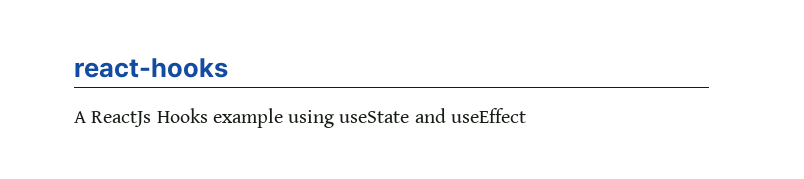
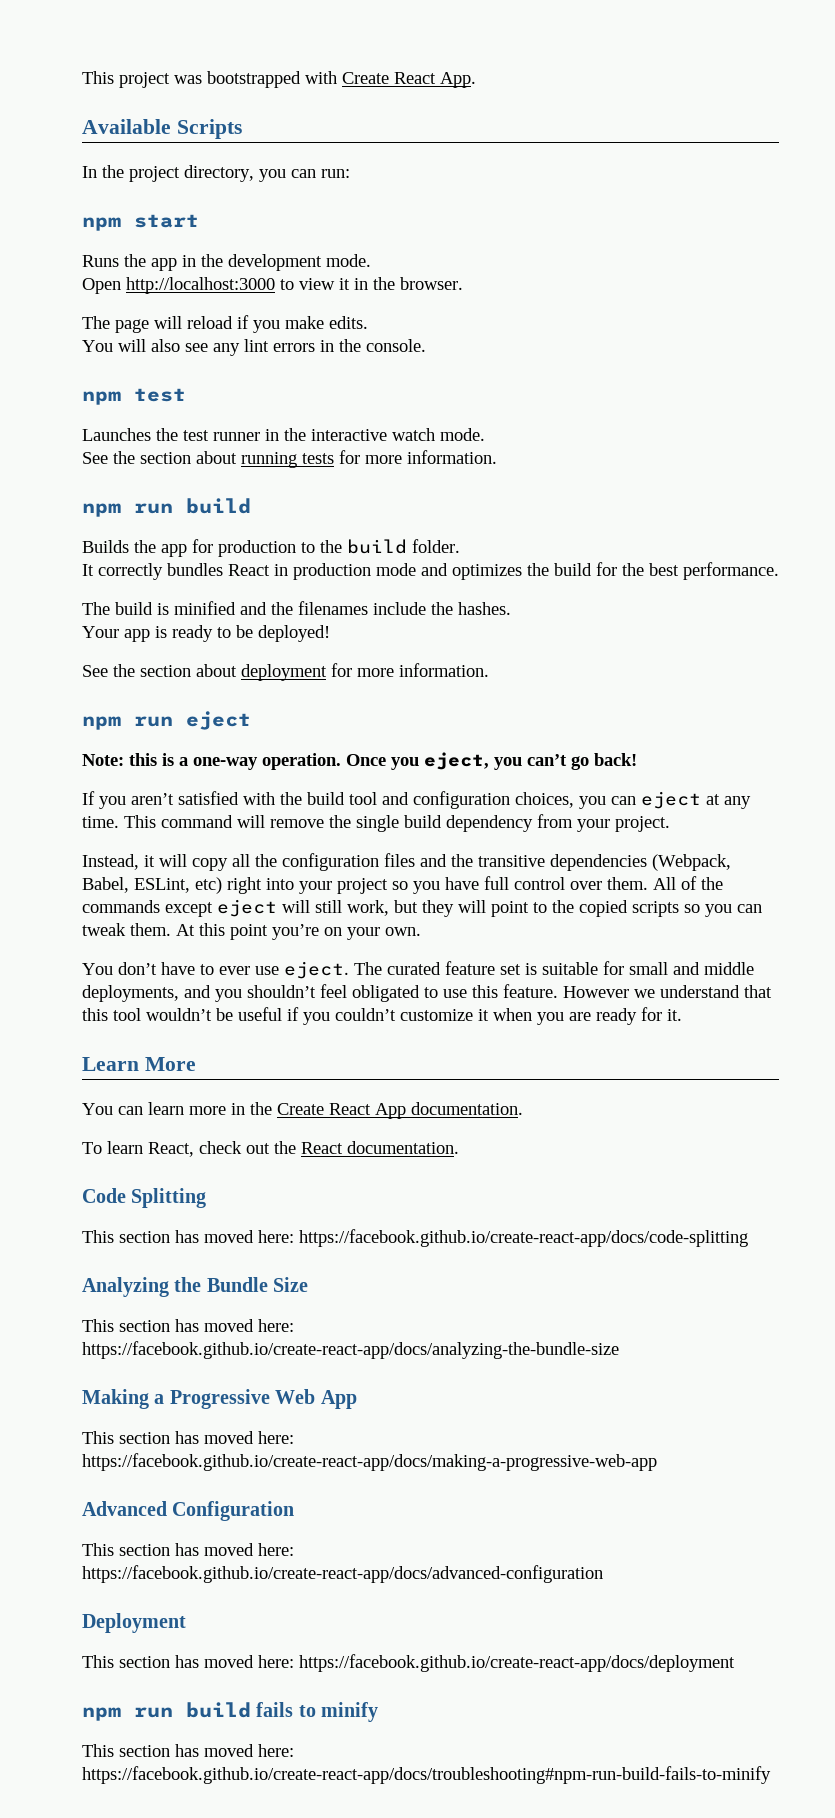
[74,58,228,78] [74,108,526,128] react-hooks // A ReactJs Hooks example using useState and useEffect -> [82,71,476,88] [82,119,242,139] [82,165,350,182] [82,214,199,231] [82,254,371,271] [82,277,463,294] [82,315,368,333] [82,339,426,356] [82,388,186,405] [82,428,485,441] [82,450,497,468] [82,498,251,517] [82,539,460,557] [82,562,779,580] [82,601,511,615] [82,625,330,642] [82,663,489,681] [82,711,251,730] [82,752,637,770] [82,791,751,809] [82,814,670,832] [82,853,731,871] [82,876,723,894] [82,899,762,917] [82,923,421,940] [82,961,754,979] [82,984,772,1002] [82,1007,682,1025] [82,1057,196,1071] [82,1102,523,1119] [82,1141,459,1157] [82,1188,207,1208] [82,1229,748,1247] [82,1277,309,1297] [82,1319,294,1332] [82,1341,619,1359] [82,1389,357,1409] [82,1431,294,1444] [82,1453,657,1471] [82,1501,295,1521] [82,1543,294,1556] [82,1565,603,1583] [82,1613,186,1633] [82,1654,735,1672] [82,1702,379,1722] [82,1744,294,1757] [82,1766,771,1784] This project was bootstrapped with Create React App. // Available Scripts // In the project directory, you can run: // npm start // Runs the app in the development mode. // Open http://localhost:3000 to view it in the browser. // The page will reload if you make edits. // You will also see any lint errors in the console. // npm test // Launches the test runner in the interactive watch mode. // See the section about running tests for more information. // npm run build // Builds the app for production to the build folder. // It correctly bundles React in production mode and optimizes the build for the best performance. // The build is minified and the filenames include the hashes. // Your app is ready to be deployed! // See the section about deployment for more information. // npm run eject // Note: this is a one-way operation. Once you eject, you can’t go back! // If you aren’t satisfied with the build tool and configuration choices, you can eject at any time. This command will remove the single build dependency from your project. // Instead, it will copy all the configuration files and the transitive dependencies (Webpack, Babel, ESLint, etc) right into your project so you have full control over them. All of the commands except eject will still work, but they will point to the copied scripts so you can tweak them. At this point you’re on your own. // You don’t have to ever use eject. The curated feature set is suitable for small and middle deployments, and you shouldn’t feel obligated to use this feature. However we understand that this tool wouldn’t be useful if you couldn’t customize it when you are ready for it. // Learn More // You can learn more in the Create React App documentation. // To learn React, check out the React documentation. // Code Splitting // This section has moved here: https://facebook.github.io/create-react-app/docs/code-splitting // Analyzing the Bundle Size // This section has moved here: https://facebook.github.io/create-react-app/docs/analyzing-the-bundle-size // Making a Progressive Web App // This section has moved here: https://facebook.github.io/create-react-app/docs/making-a-progressive-web-app // Advanced Configuration // This section has moved here: https://facebook.github.io/create-react-app/docs/advanced-configuration // Deployment // This section has moved here: https://facebook.github.io/create-react-app/docs/deployment // npm run build fails to minify // This section has moved here: https://facebook.github.io/create-react-app/docs/troubleshooting#npm-run-build-fails-to-minify

